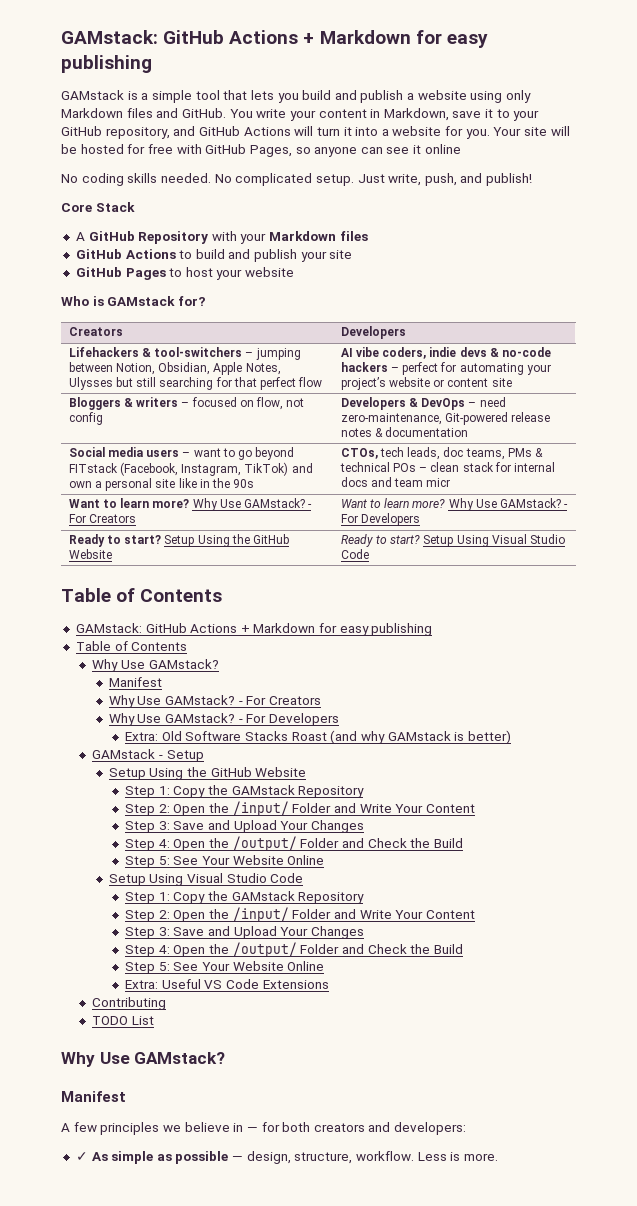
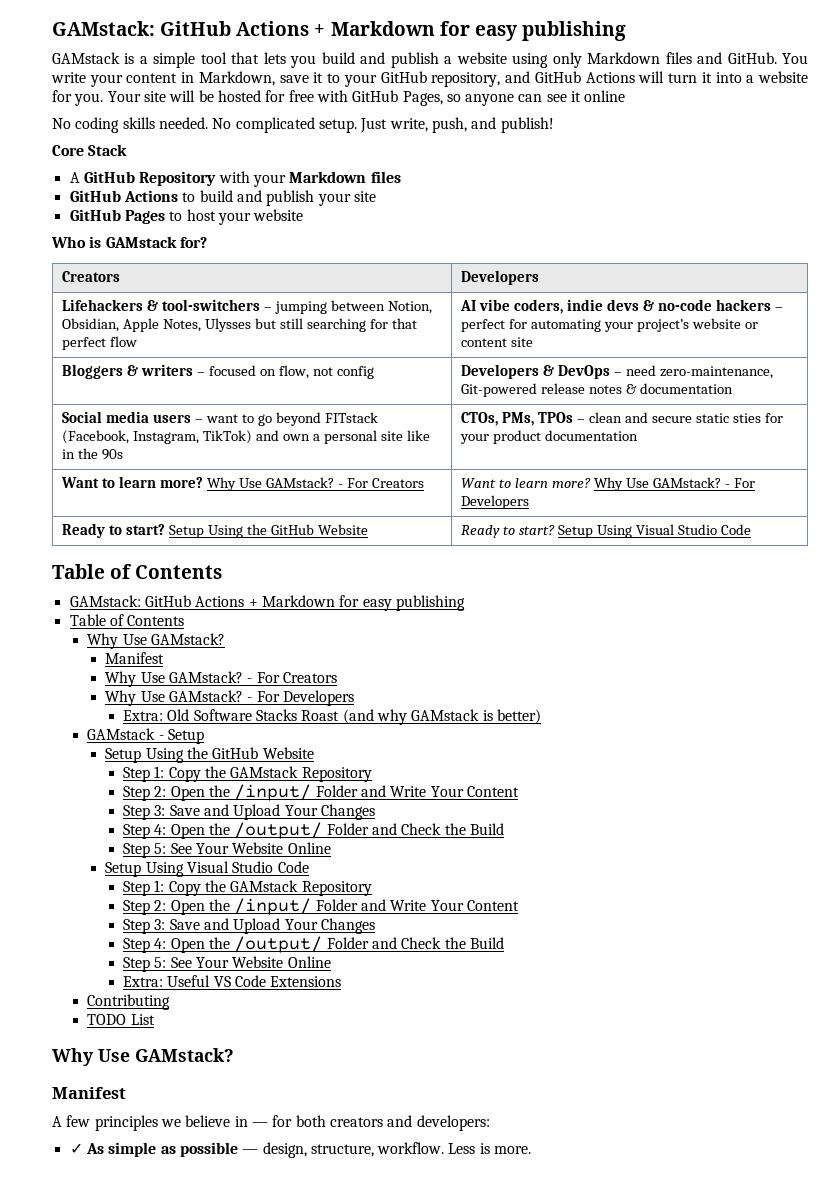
[379,447,543,460] [339,462,555,472] [340,477,451,487] tech leads, doc teams, PMs & technical POs – clean stack for internal docs and team micr -> [502,412,783,426] [460,430,639,444] PMs, TPOs – clean and secure static sties for your product documentation

